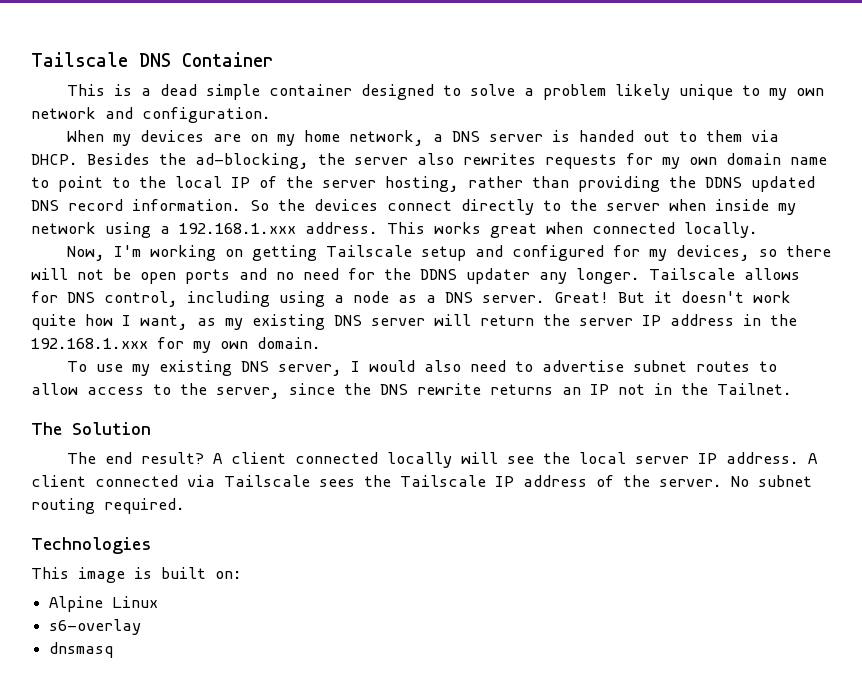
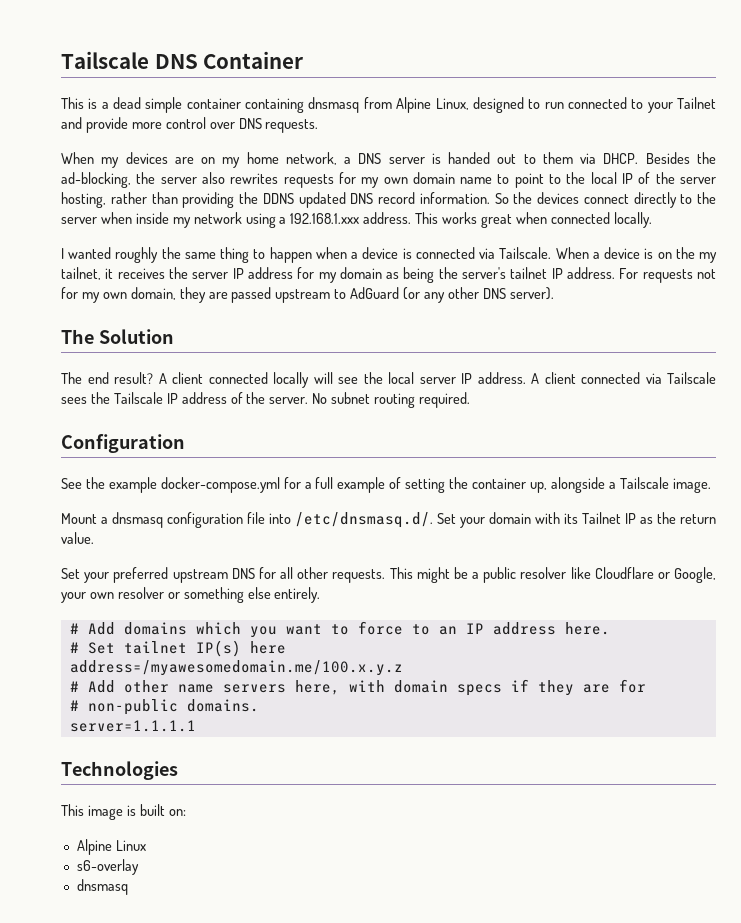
[360,84,824,100] [31,107,271,123] designed to solve a problem likely unique to my own network and configuration. -> [245,97,717,113] [61,117,319,133] containing dnsmasq from Alpine Linux, designed to run connected to your Tailnet and provide more control over DNS requests.
[66,245,831,261] [31,268,800,284] [31,291,791,307] [31,314,797,330] [31,337,321,353] [66,360,777,376] [31,383,792,399] Now, I'm working on getting Tailscale setup and configured for my devices, so there will not be open ports and no need for the DDNS updater any longer. Tailscale allows for DNS control, including using a node as a DNS server. Great! But it doesn't work quite how I want, as my existing DNS server will return the server IP address in the 192.168.1.xxx for my own domain. // To use my existing DNS server, I would also need to advertise subnet routes to allow access to the server, since the DNS rewrite returns an IP not in the Tailnet. -> [61,247,718,263] [61,267,717,283] [61,287,554,303] I wanted roughly the same thing to happen when a device is connected via Tailscale. When a device is on the my tailnet, it receives the server IP address for my domain as being the server's tailnet IP address. For requests not for my own domain, they are passed upstream to AdGuard (or any other DNS server).
(185, 506) none -> [61,434,185,453] [61,477,711,493] [61,512,716,528] [61,532,94,544] [61,567,716,583] [61,587,321,603] [69,621,610,638] [69,640,286,657] [69,660,403,676] [69,679,646,696] [69,699,259,715] [69,720,196,732] // Configuration // See the example docker-compose.yml for a full example of setting the container up, alongside a Tailscale image. // Mount a dnsmasq configuration file into /etc/dnsmasq.d/. Set your domain with its Tailnet IP as the return value. // Set your preferred upstream DNS for all other requests. This might be a public resolver like Cloudflare or Google, your own resolver or something else entirely. // # Add domains which you want to force to an IP address here. // # Set tailnet IP(s) here // address=/myawesomedomain.me/100.x.y.z // # Add other name servers here, with domain specs if they are for // # non-public domains. // server=1.1.1.1

